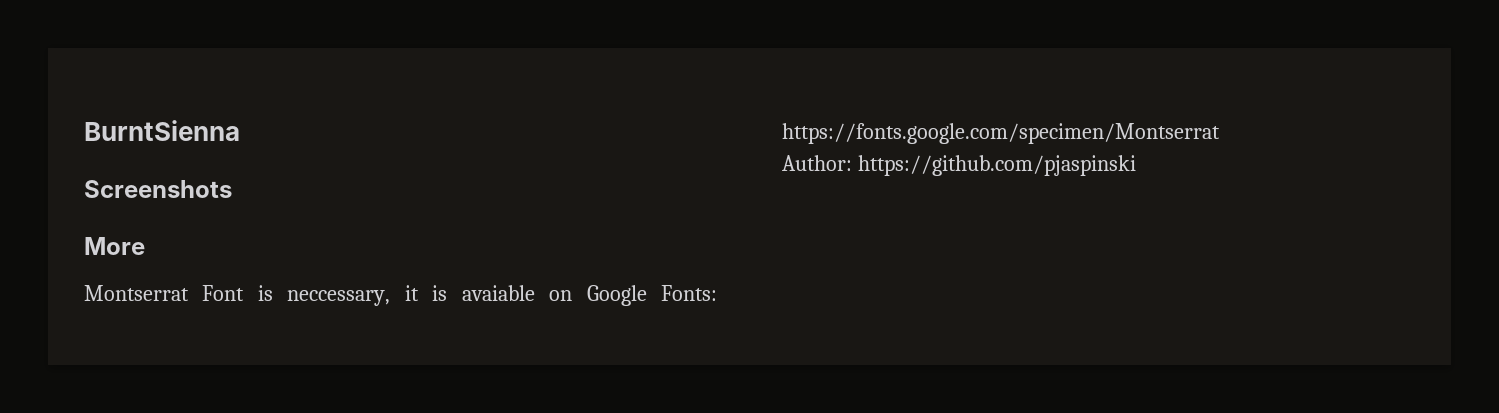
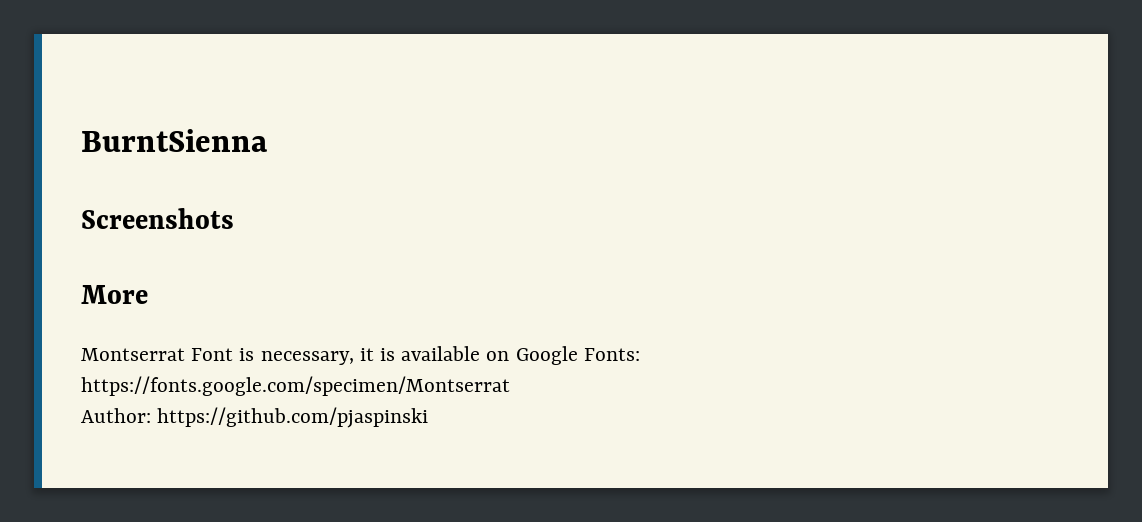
[287,290,391,306] neccessary, -> [260,351,354,365] necessary,
[461,285,535,301] avaiable -> [401,346,481,361] available

